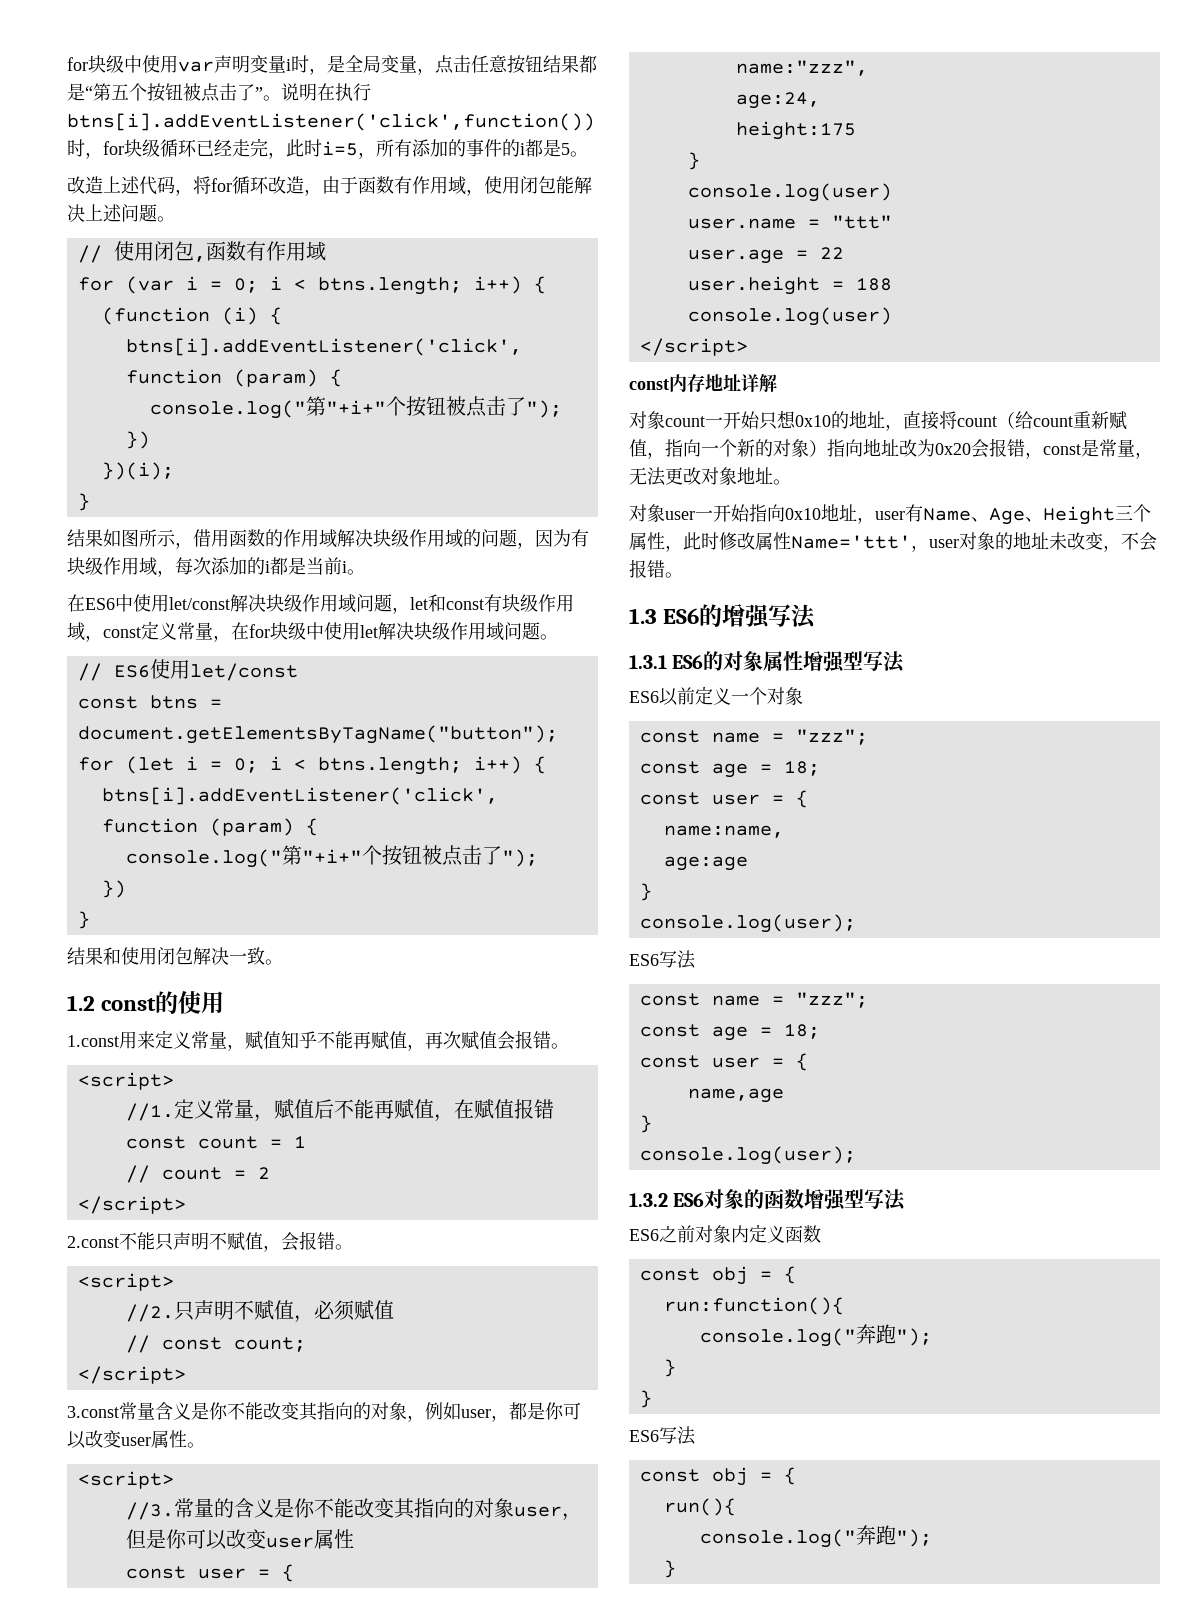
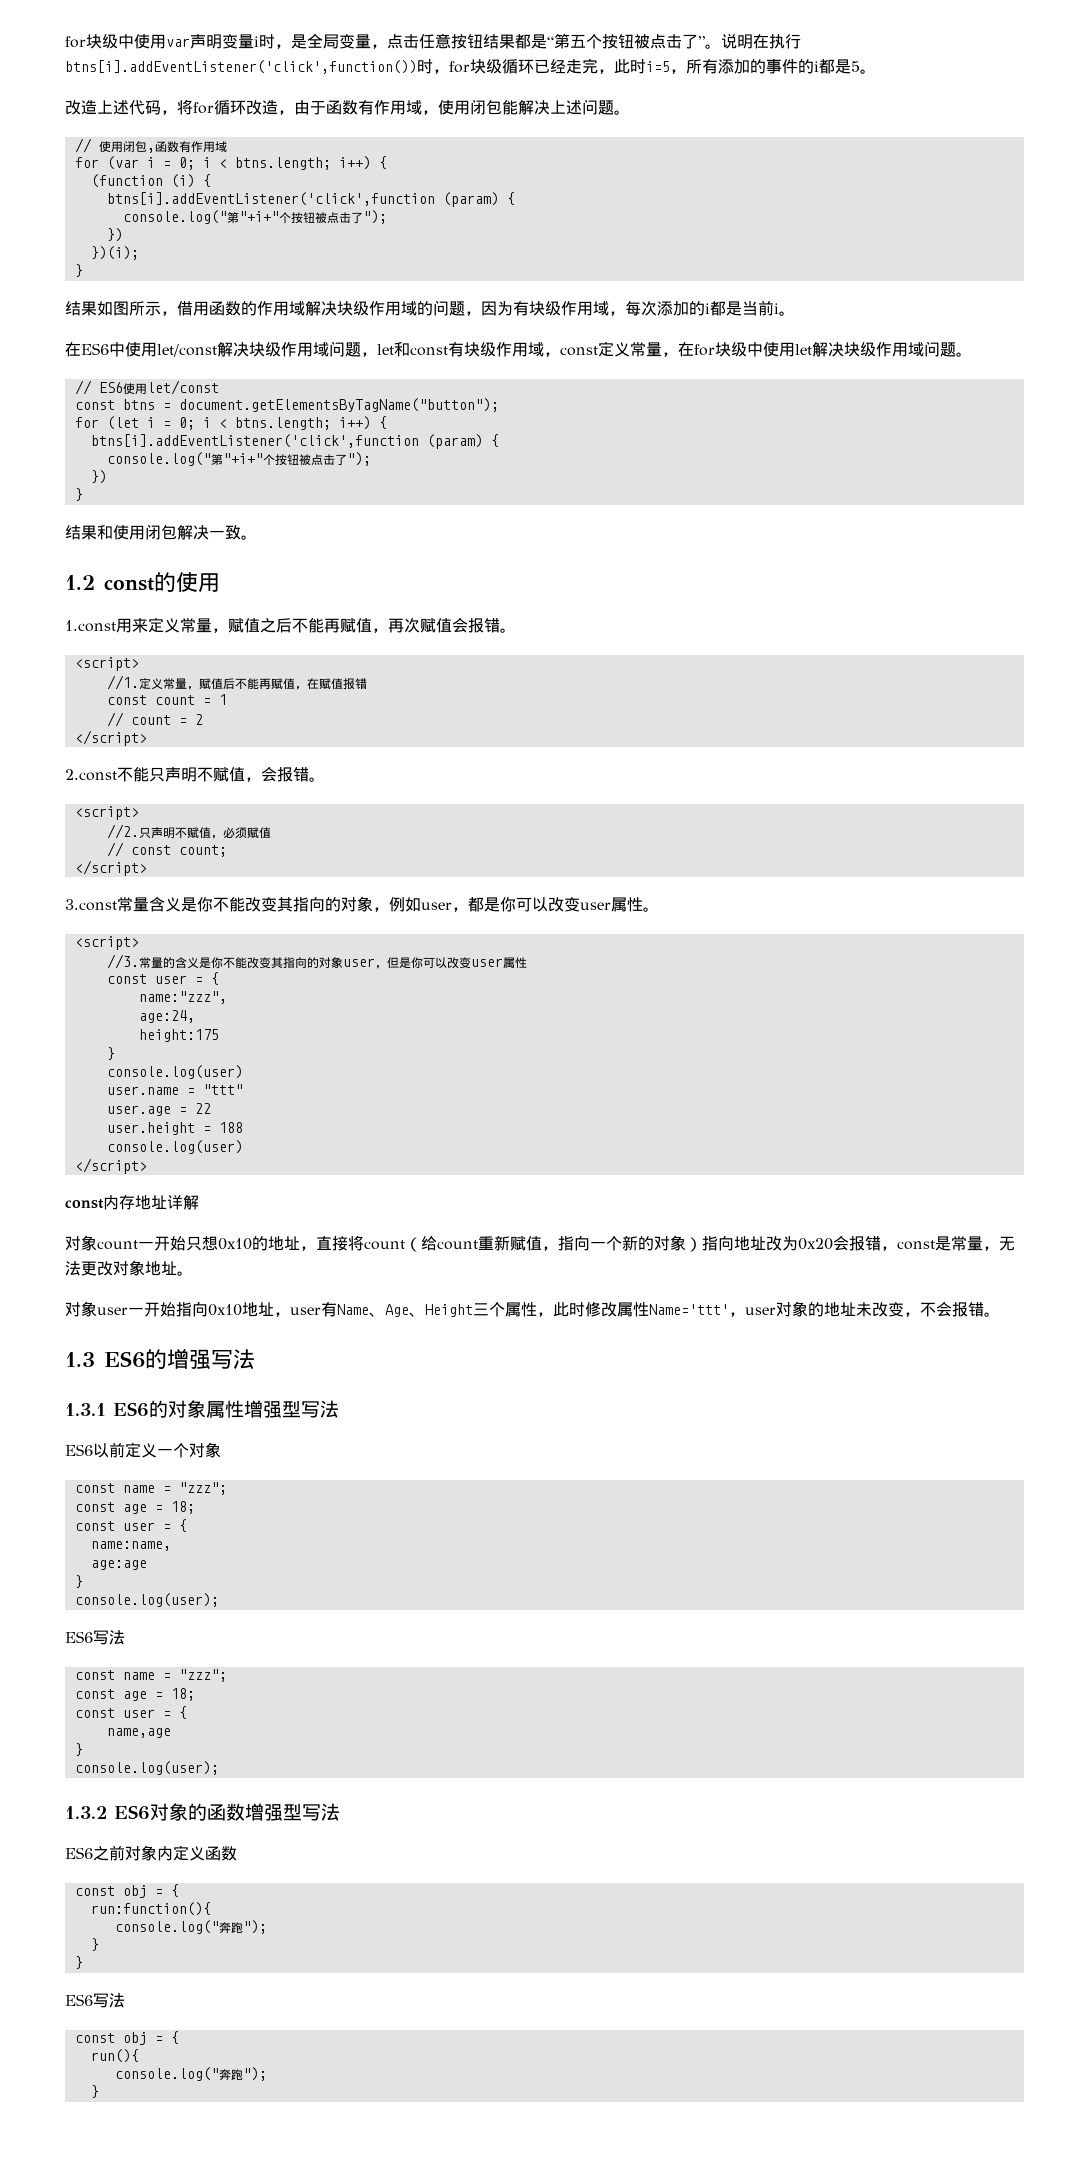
[281,1031,317,1049] 知乎 -> [260,618,292,633] 之后

